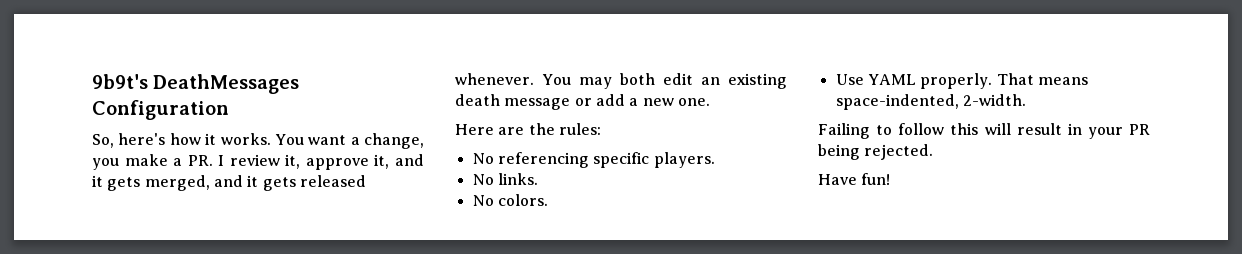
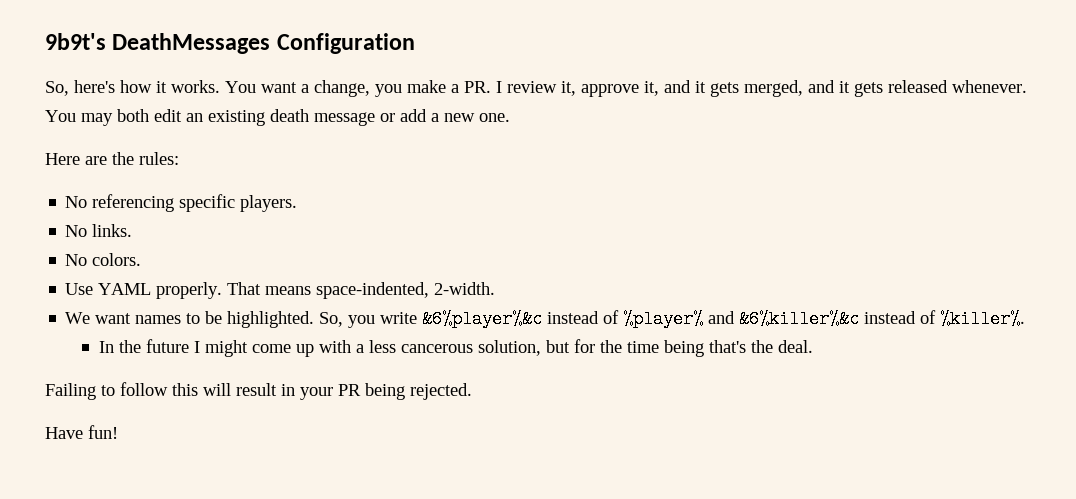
(1026, 100) none -> [65,310,1026,328] [98,339,813,357] // We want names to be highlighted. So, you write &6%player%&c instead of %player% and &6%killer%&c instead of %killer%. // In the future I might come up with a less cancerous solution, but for the time being that's the deal.

